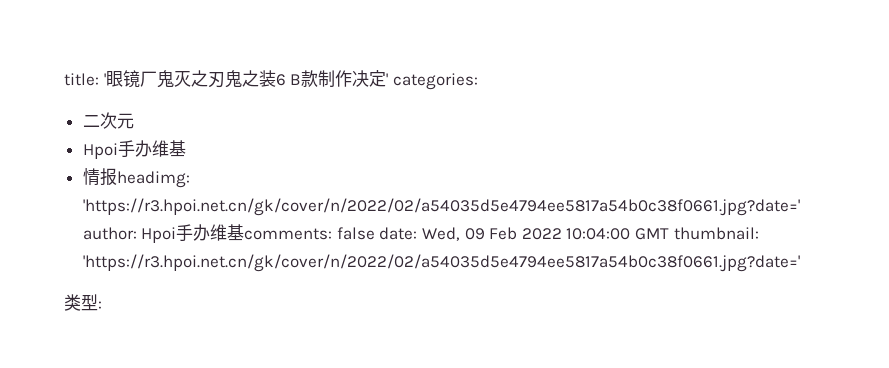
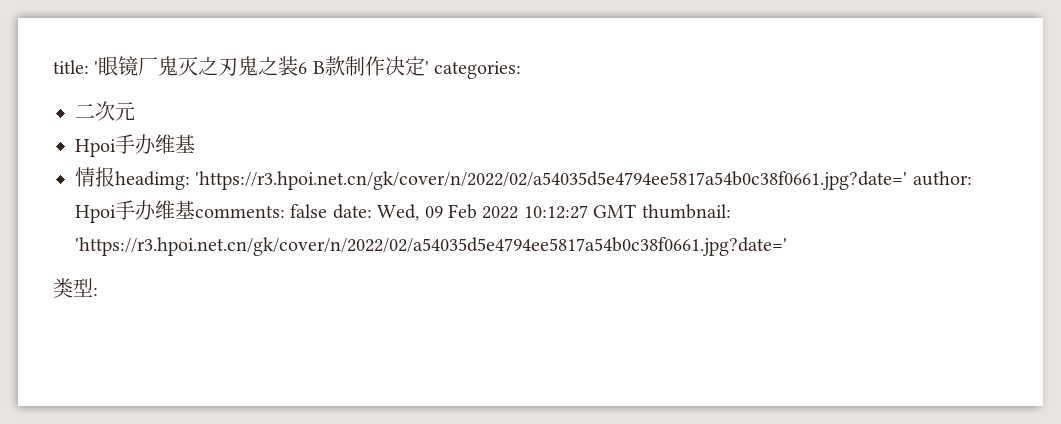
[566,228,631,240] 10:04:00 -> [523,205,588,219] 10:12:27

